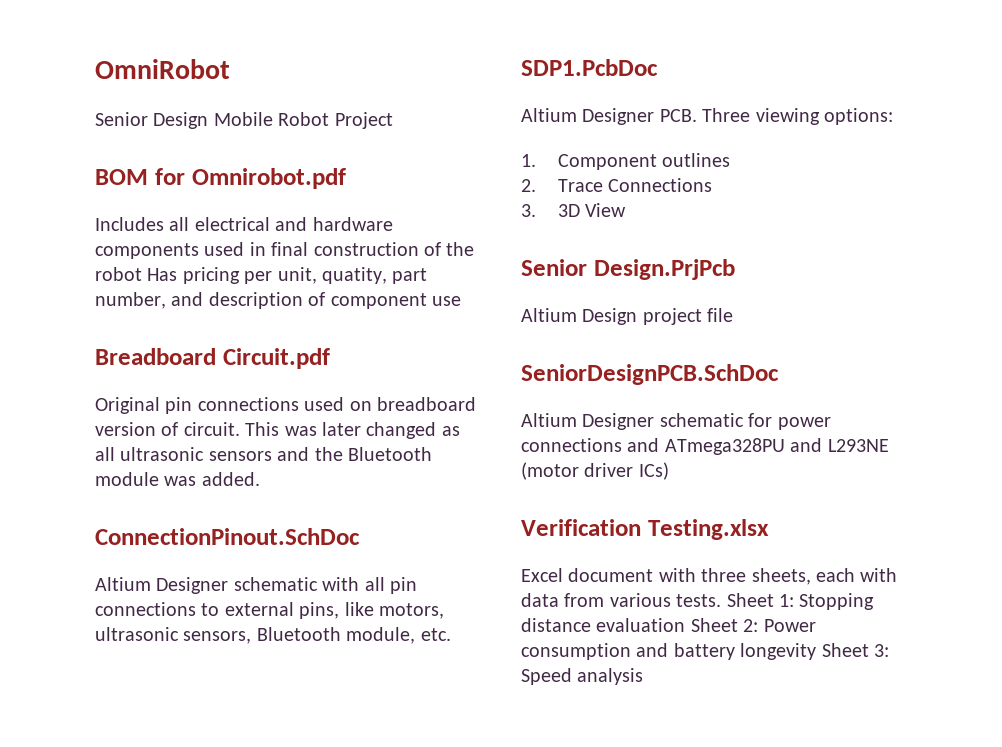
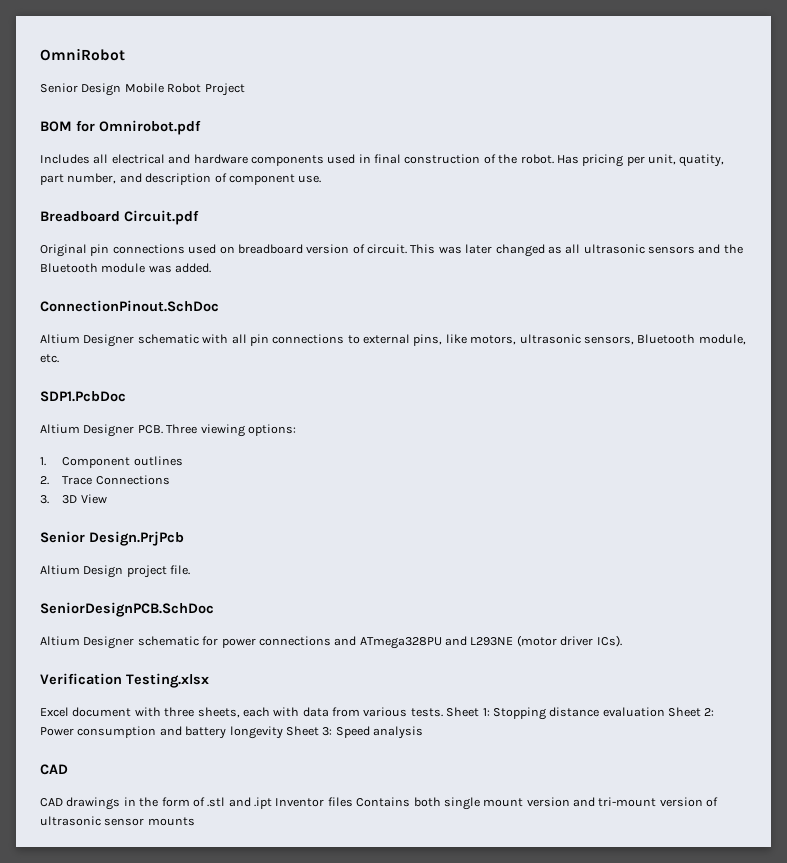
[95,267,142,281] robot -> [520,154,554,164] robot.
[432,296,461,306] use -> [298,175,322,183] use.
[707,308,734,322] file -> [170,565,191,575] file.
[638,462,669,480] ICs) -> [596,635,622,647] ICs).
(644, 676) none -> [40,764,68,775] [40,797,719,810] [40,816,195,826] // CAD // CAD drawings in the form of .stl and .ipt Inventor files Contains both single mount version and tri-mount version of ultrasonic sensor mounts

